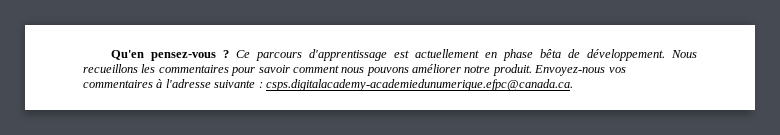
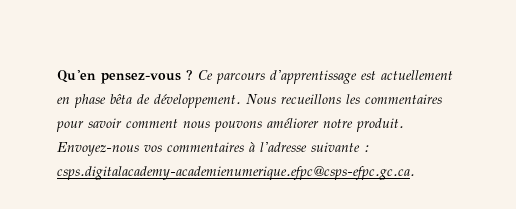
[265,79,573,91] csps.digitalacademy-academiedunumerique.efpc@canada.ca. -> [57,166,415,180] csps.digitalacademy-academienumerique.efpc@csps-efpc.gc.ca.

